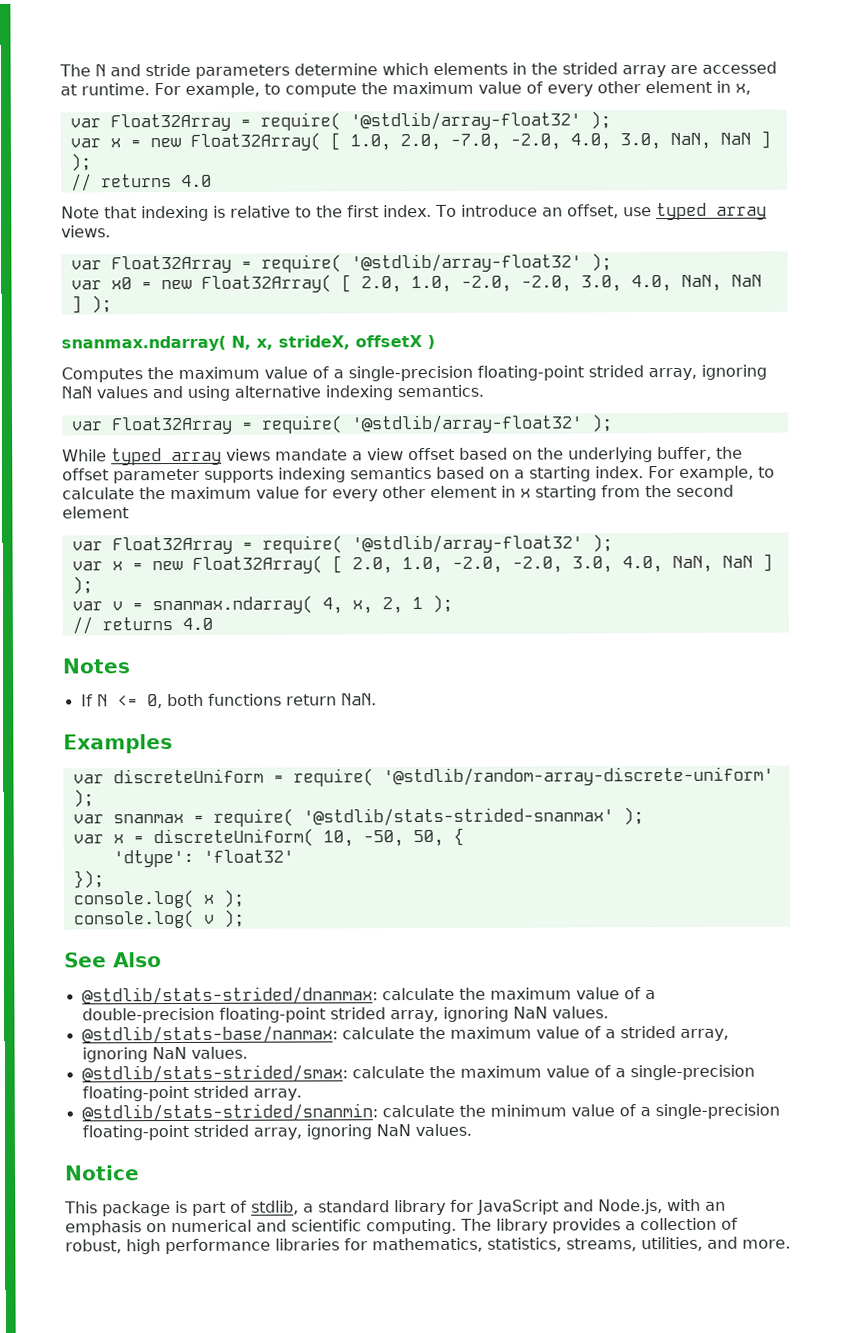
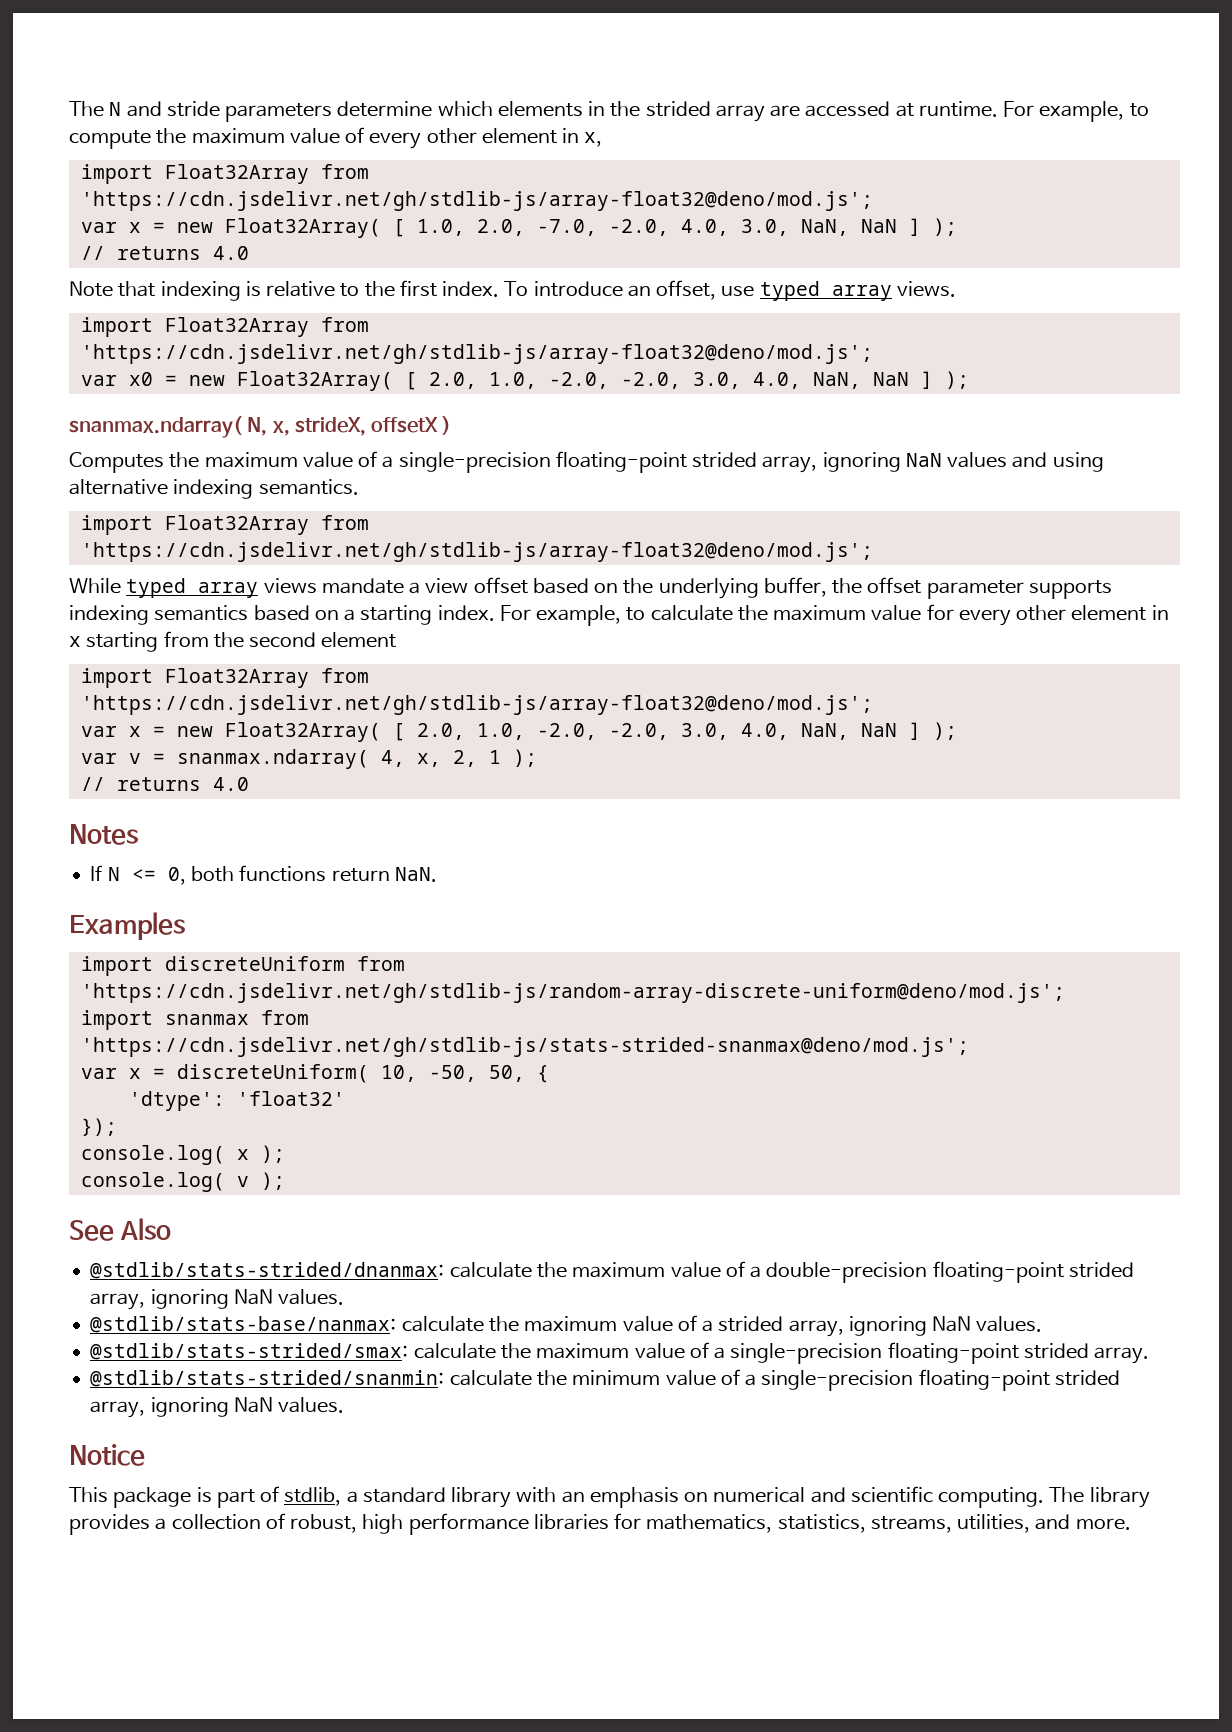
[69,111,611,132] var Float32Array = require( '@stdlib/array-float32' ); -> [80,164,369,184] [80,191,873,211] import Float32Array from 'https://cdn.jsdelivr.net/gh/stdlib-js/array-float32@deno/mod.js';
[70,253,612,274] var Float32Array = require( '@stdlib/array-float32' ); -> [80,317,369,337] [80,344,873,364] import Float32Array from 'https://cdn.jsdelivr.net/gh/stdlib-js/array-float32@deno/mod.js';
[71,414,613,435] var Float32Array = require( '@stdlib/array-float32' ); -> [80,515,369,535] [80,542,873,562] import Float32Array from 'https://cdn.jsdelivr.net/gh/stdlib-js/array-float32@deno/mod.js';
[71,534,613,555] var Float32Array = require( '@stdlib/array-float32' ); -> [80,668,369,688] [80,695,873,715] import Float32Array from 'https://cdn.jsdelivr.net/gh/stdlib-js/array-float32@deno/mod.js';
[72,766,774,787] [72,789,94,808] [72,807,644,827] var discreteUniform = require( '@stdlib/random-array-discrete-uniform' ); // var snanmax = require( '@stdlib/stats-strided-snanmax' ); -> [80,956,405,976] [80,983,1065,1003] [80,1010,309,1030] [80,1037,969,1057] import discreteUniform from 'https://cdn.jsdelivr.net/gh/stdlib-js/random-array-discrete-uniform@deno/mod.js'; // import snanmax from 'https://cdn.jsdelivr.net/gh/stdlib-js/stats-strided-snanmax@deno/mod.js';
[450,1199,663,1215] for JavaScript and Node.js, -> (512, 1497) none

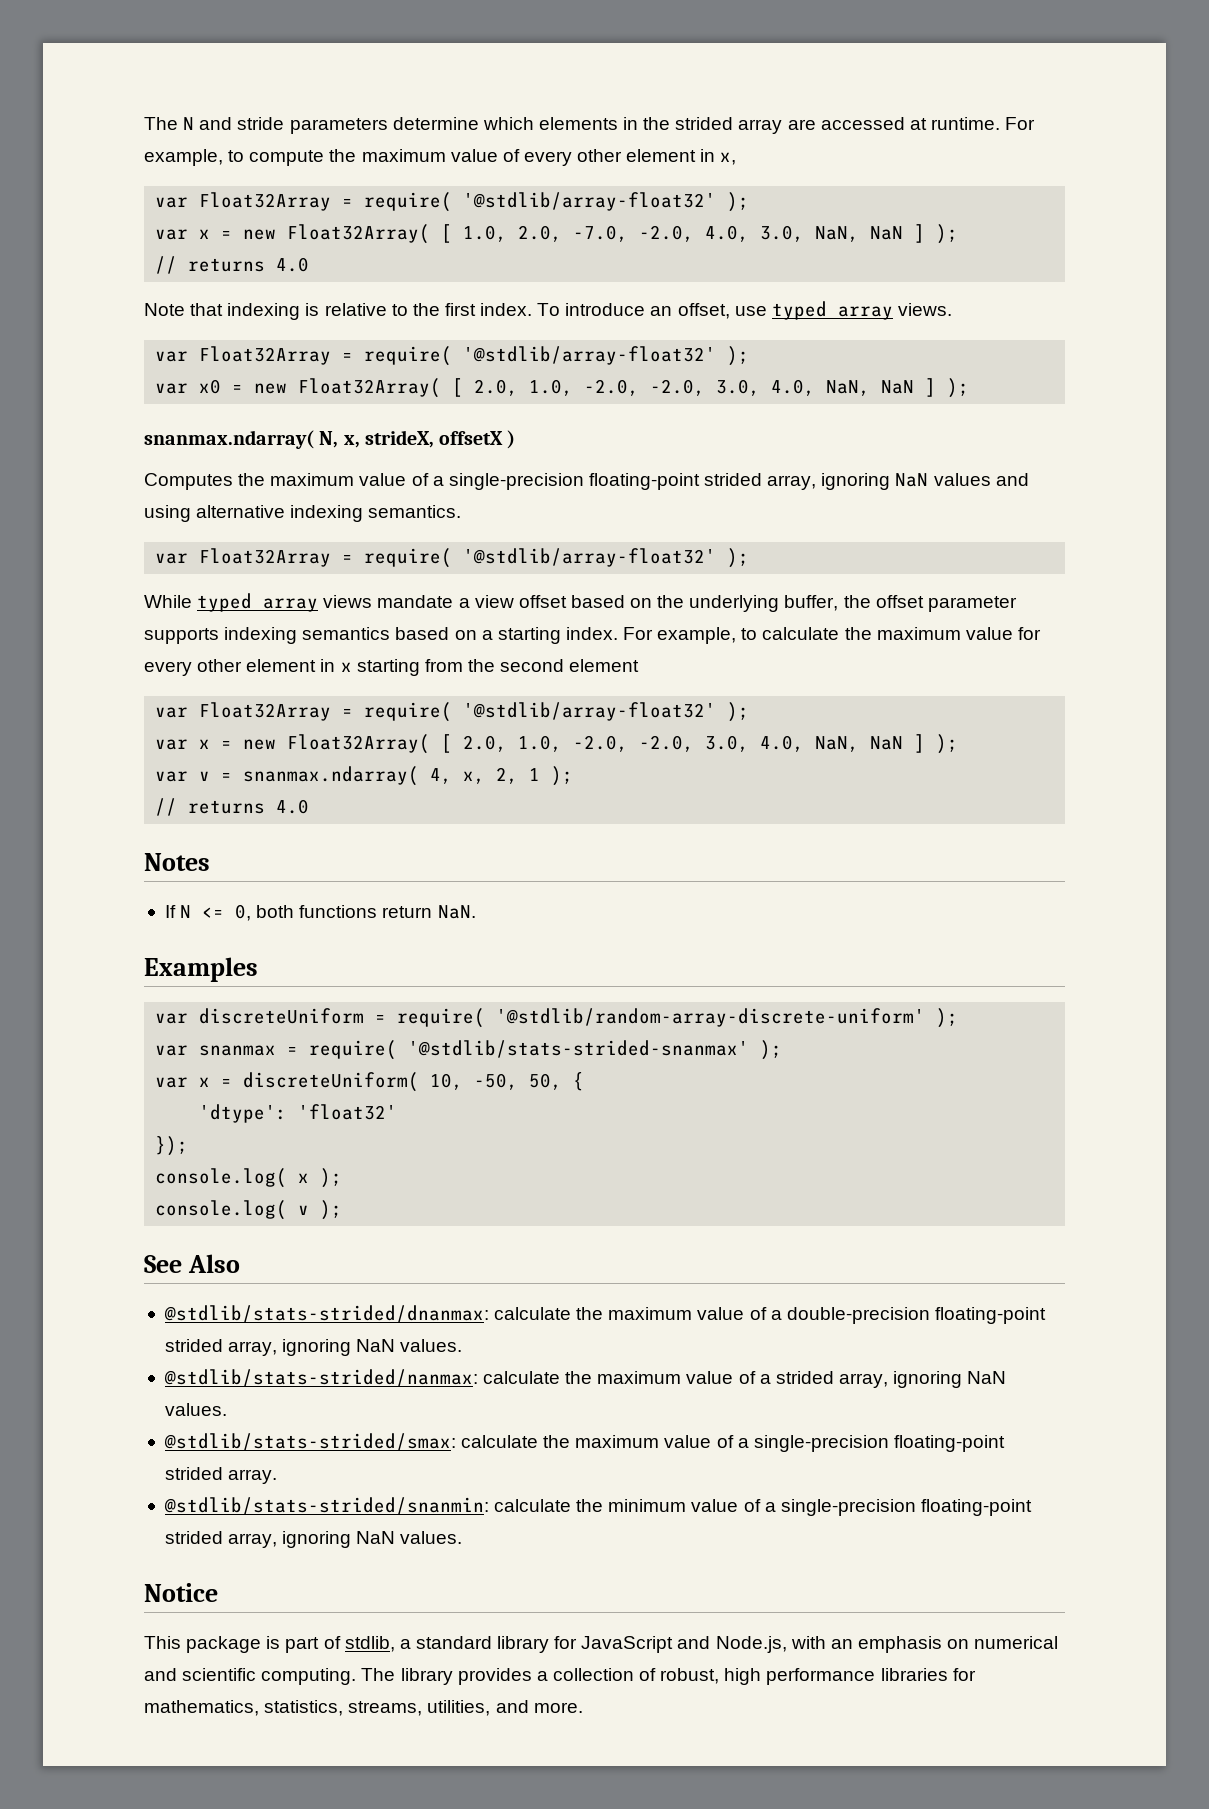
[80,164,369,184] [80,191,873,211] import Float32Array from 'https://cdn.jsdelivr.net/gh/stdlib-js/array-float32@deno/mod.js'; -> [155,192,750,212] var Float32Array = require( '@stdlib/array-float32' );
[80,317,369,337] [80,344,873,364] import Float32Array from 'https://cdn.jsdelivr.net/gh/stdlib-js/array-float32@deno/mod.js'; -> [155,346,750,366] var Float32Array = require( '@stdlib/array-float32' );
[80,515,369,535] [80,542,873,562] import Float32Array from 'https://cdn.jsdelivr.net/gh/stdlib-js/array-float32@deno/mod.js'; -> [155,548,750,568] var Float32Array = require( '@stdlib/array-float32' );
[80,668,369,688] [80,695,873,715] import Float32Array from 'https://cdn.jsdelivr.net/gh/stdlib-js/array-float32@deno/mod.js'; -> [155,702,750,722] var Float32Array = require( '@stdlib/array-float32' );
[80,956,405,976] [80,983,1065,1003] [80,1010,309,1030] [80,1037,969,1057] import discreteUniform from 'https://cdn.jsdelivr.net/gh/stdlib-js/random-array-discrete-uniform@deno/mod.js'; // import snanmax from 'https://cdn.jsdelivr.net/gh/stdlib-js/stats-strided-snanmax@deno/mod.js'; -> [155,1008,959,1028] [155,1040,783,1060] var discreteUniform = require( '@stdlib/random-array-discrete-uniform' ); // var snanmax = require( '@stdlib/stats-strided-snanmax' );
[90,1316,397,1333] @stdlib/stats-base/nanmax: -> [163,1369,478,1387] @stdlib/stats-strided/nanmax:
(512, 1497) none -> [554,1636,787,1653] for JavaScript and Node.js,

